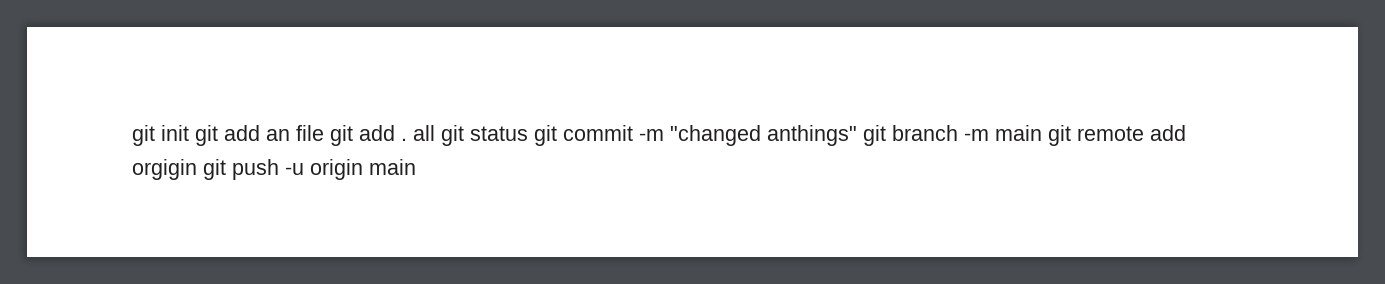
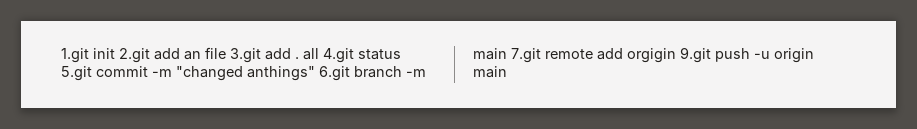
[132,125,218,146] git init git -> [61,48,150,63] 1.git init 2.git
[330,125,353,146] git -> [230,48,261,63] 3.git
[441,125,557,146] git status git -> [323,48,401,63] [61,66,92,81] 4.git status 5.git
[863,125,886,146] git -> [319,66,350,81] 6.git
[1048,125,1071,146] git -> [511,48,541,63] 7.git
[203,159,226,180] git -> [680,47,711,63] 9.git

